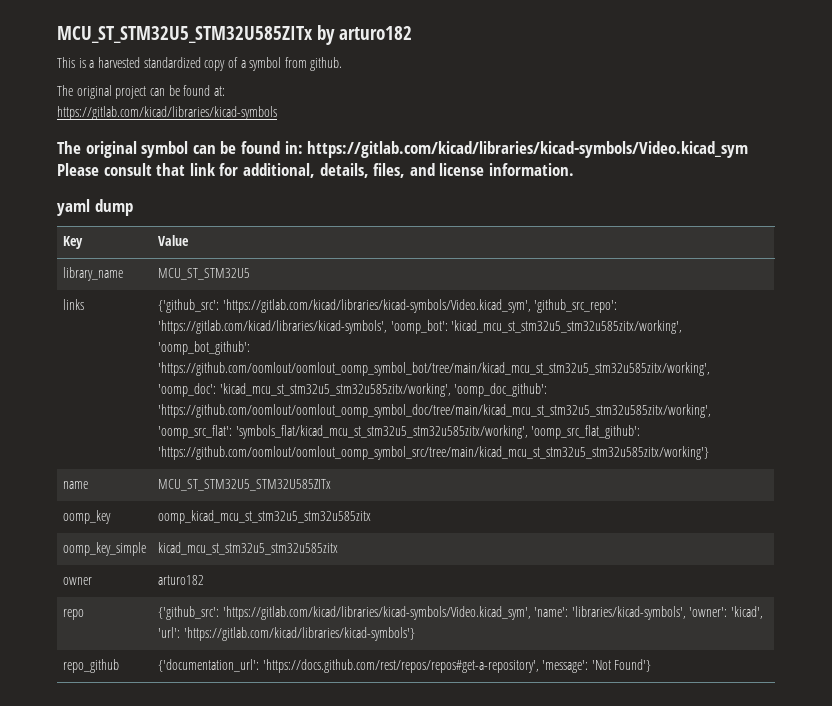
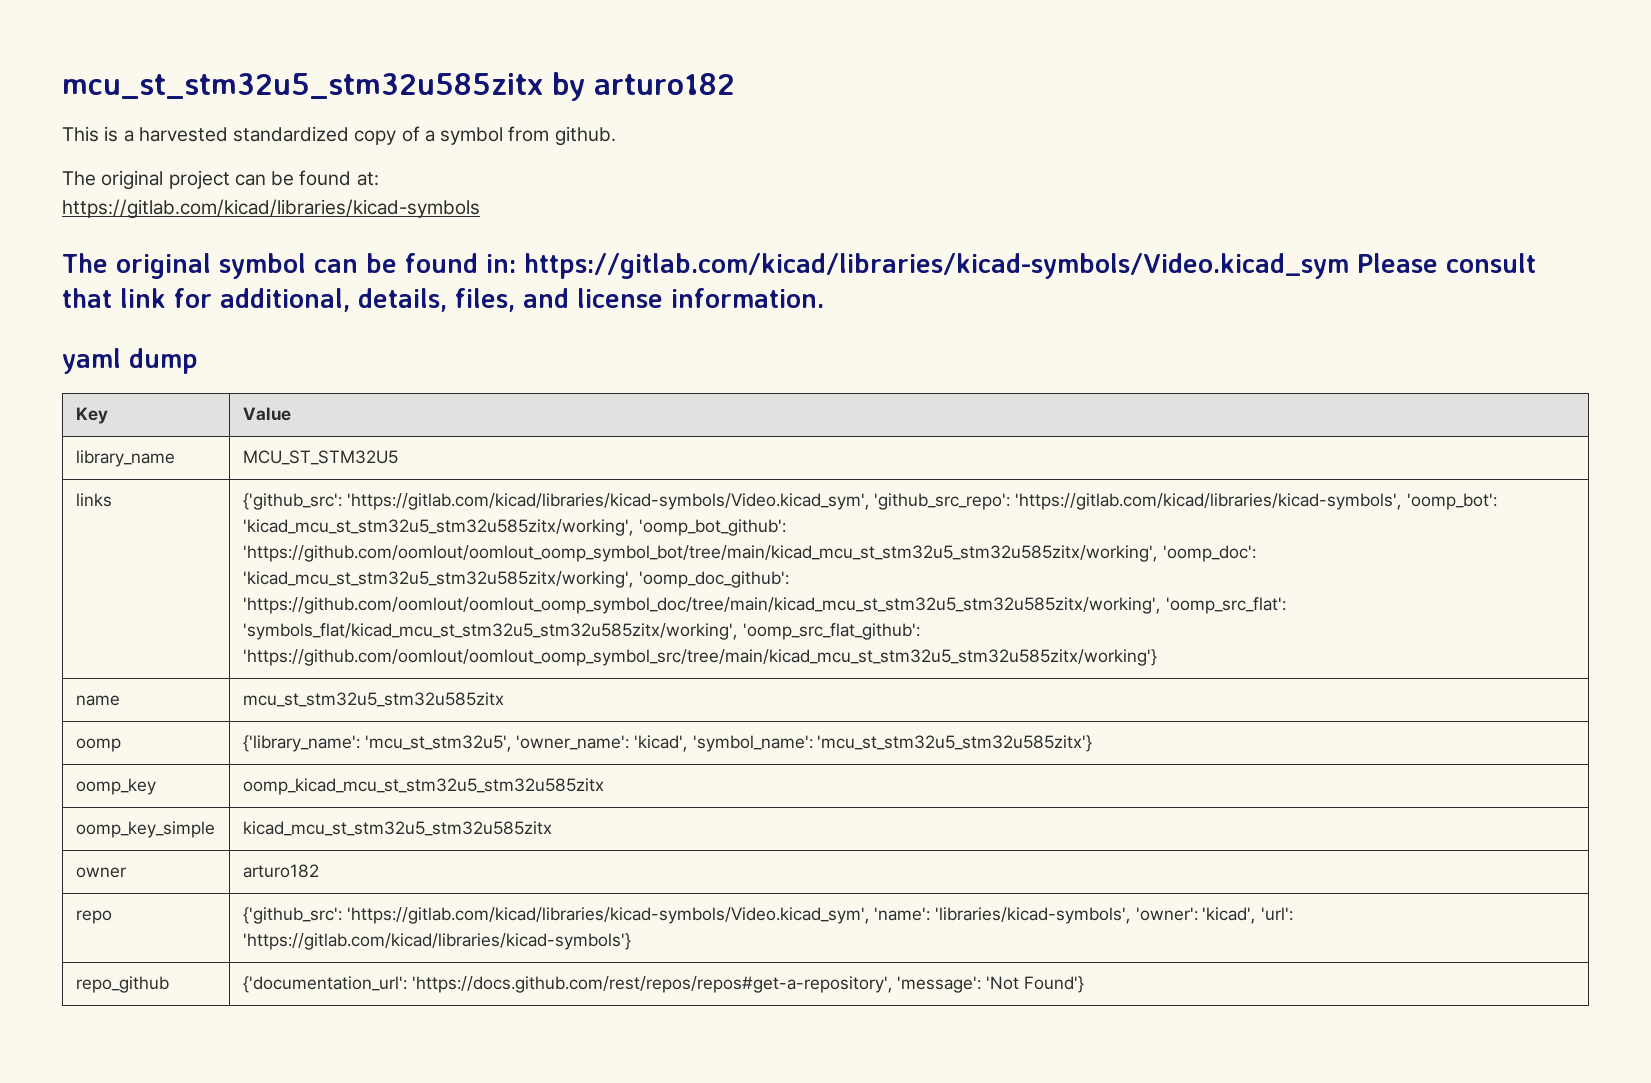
[57,26,313,43] MCU_ST_STM32U5_STM32U585ZITx -> [62,73,543,99] mcu_st_stm32u5_stm32u585zitx
[157,479,331,491] MCU_ST_STM32U5_STM32U585ZITx -> [242,692,504,707] [75,738,121,752] [242,735,1093,752] mcu_st_stm32u5_stm32u585zitx // oomp | {'library_name': 'mcu_st_stm32u5', 'owner_name': 'kicad', 'symbol_name': 'mcu_st_stm32u5_stm32u585zitx'}

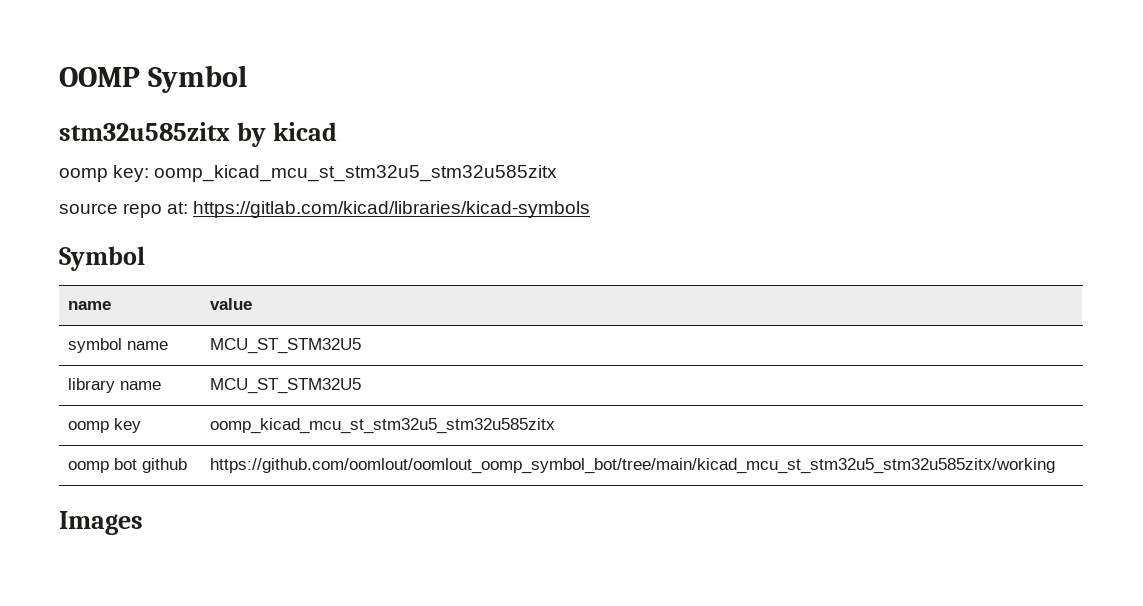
[62,72,735,101] [62,126,616,146] [62,170,352,190] mcu_st_stm32u5_stm32u585zitx by arturo182 // This is a harvested standardized copy of a symbol from github. // The original project can be found -> [59,65,248,93] [59,122,338,147] [59,165,558,182] [59,203,163,218] OOMP Symbol // stm32u585zitx by kicad // oomp key: oomp_kicad_mcu_st_stm32u5_stm32u585zitx // source repo
(379, 179) // -> (189, 208) none
[62,253,1536,279] [62,288,824,312] [62,348,198,374] [75,407,108,424] [242,407,291,421] [75,450,175,467] [242,450,398,465] [75,493,112,507] [242,493,1497,510] [242,519,786,536] [242,545,1256,562] [242,571,789,588] [242,597,1286,614] [242,623,920,640] [242,649,1157,666] [75,695,120,706] [242,692,504,707] [75,738,121,752] [242,735,1093,752] [75,778,156,795] [242,778,604,795] [75,821,215,838] [242,821,552,836] [75,867,126,878] [242,864,319,878] [75,910,112,924] [242,907,1294,924] [242,933,631,950] [75,976,169,993] [242,976,1084,993] The original symbol can be found in: https://gitlab.com/kicad/libraries/kicad-symbols/Video.kicad_sym Please consult that link for additional, details, files, and license information. // yaml dump // Key | Value // library_name | MCU_ST_STM32U5 // links | {'github_src': 'https://gitlab.com/kicad/libraries/kicad-symbols/Video.kicad_sym', 'github_src_repo': 'https://gitlab.com/kicad/libraries/kicad-symbols', 'oomp_bot': 'kicad_mcu_st_stm32u5_stm32u585zitx/working', 'oomp_bot_github': 'https://github.com/oomlout/oomlout_oomp_symbol_bot/tree/main/kicad_mcu_st_stm32u5_stm32u585zitx/working', 'oomp_doc': 'kicad_mcu_st_stm32u5_stm32u585zitx/working', 'oomp_doc_github': 'https://github.com/oomlout/oomlout_oomp_symbol_doc/tree/main/kicad_mcu_st_stm32u5_stm32u585zitx/working', 'oomp_src_flat': 'symbols_flat/kicad_mcu_st_stm32u5_stm32u585zitx/working', 'oomp_src_flat_github': 'https://github.com/oomlout/oomlout_oomp_symbol_src/tree/main/kicad_mcu_st_stm32u5_stm32u585zitx/working'} // name | mcu_st_stm32u5_stm32u585zitx // oomp | {'library_name': 'mcu_st_stm32u5', 'owner_name': 'kicad', 'symbol_name': 'mcu_st_stm32u5_stm32u585zitx'} // oomp_key | oomp_kicad_mcu_st_stm32u5_stm32u585zitx // oomp_key_simple | kicad_mcu_st_stm32u5_stm32u585zitx // owner | arturo182 // repo | {'github_src': 'https://gitlab.com/kicad/libraries/kicad-symbols/Video.kicad_sym', 'name': 'libraries/kicad-symbols', 'owner': 'kicad', 'url': 'https://gitlab.com/kicad/libraries/kicad-symbols'} // repo_github | {'documentation_url': 'https://docs.github.com/rest/repos/repos#get-a-repository', 'message': 'Not Found'} -> [59,246,145,271] [68,301,112,310] [210,298,253,310] [68,338,169,353] [210,338,362,354] [68,378,162,393] [210,378,362,394] [68,418,142,433] [210,418,556,434] [68,458,188,473] [210,458,1056,474] [59,511,143,535] Symbol // name | value // symbol name | MCU_ST_STM32U5 // library name | MCU_ST_STM32U5 // oomp key | oomp_kicad_mcu_st_stm32u5_stm32u585zitx // oomp bot github | https://github.com/oomlout/oomlout_oomp_symbol_bot/tree/main/kicad_mcu_st_stm32u5_stm32u585zitx/working // Images

